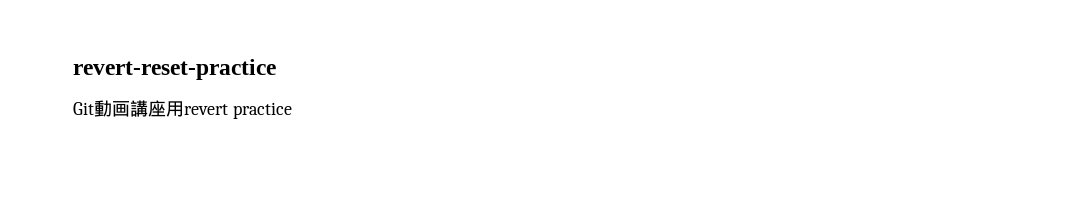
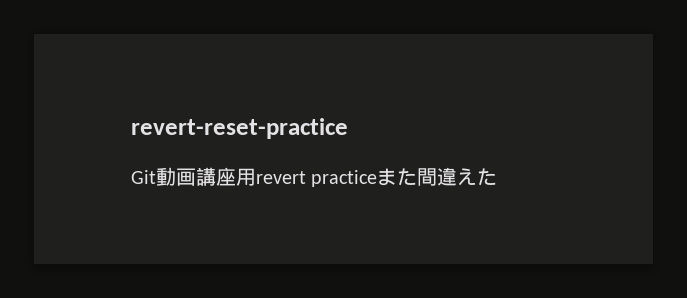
(292, 110) none -> [377,167,498,186] また間違えた

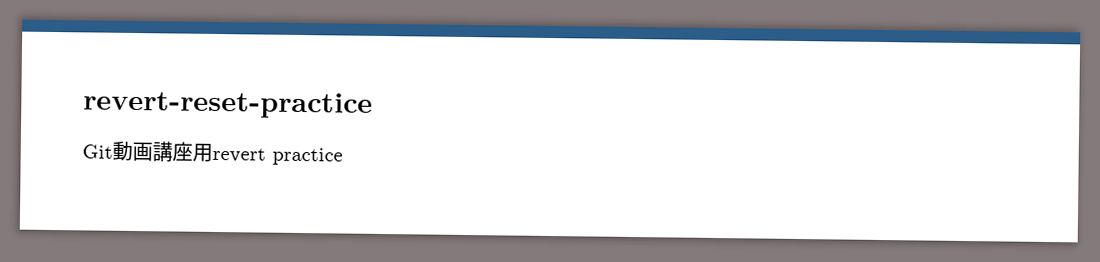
[377,167,498,186] また間違えた -> (343, 156) none

